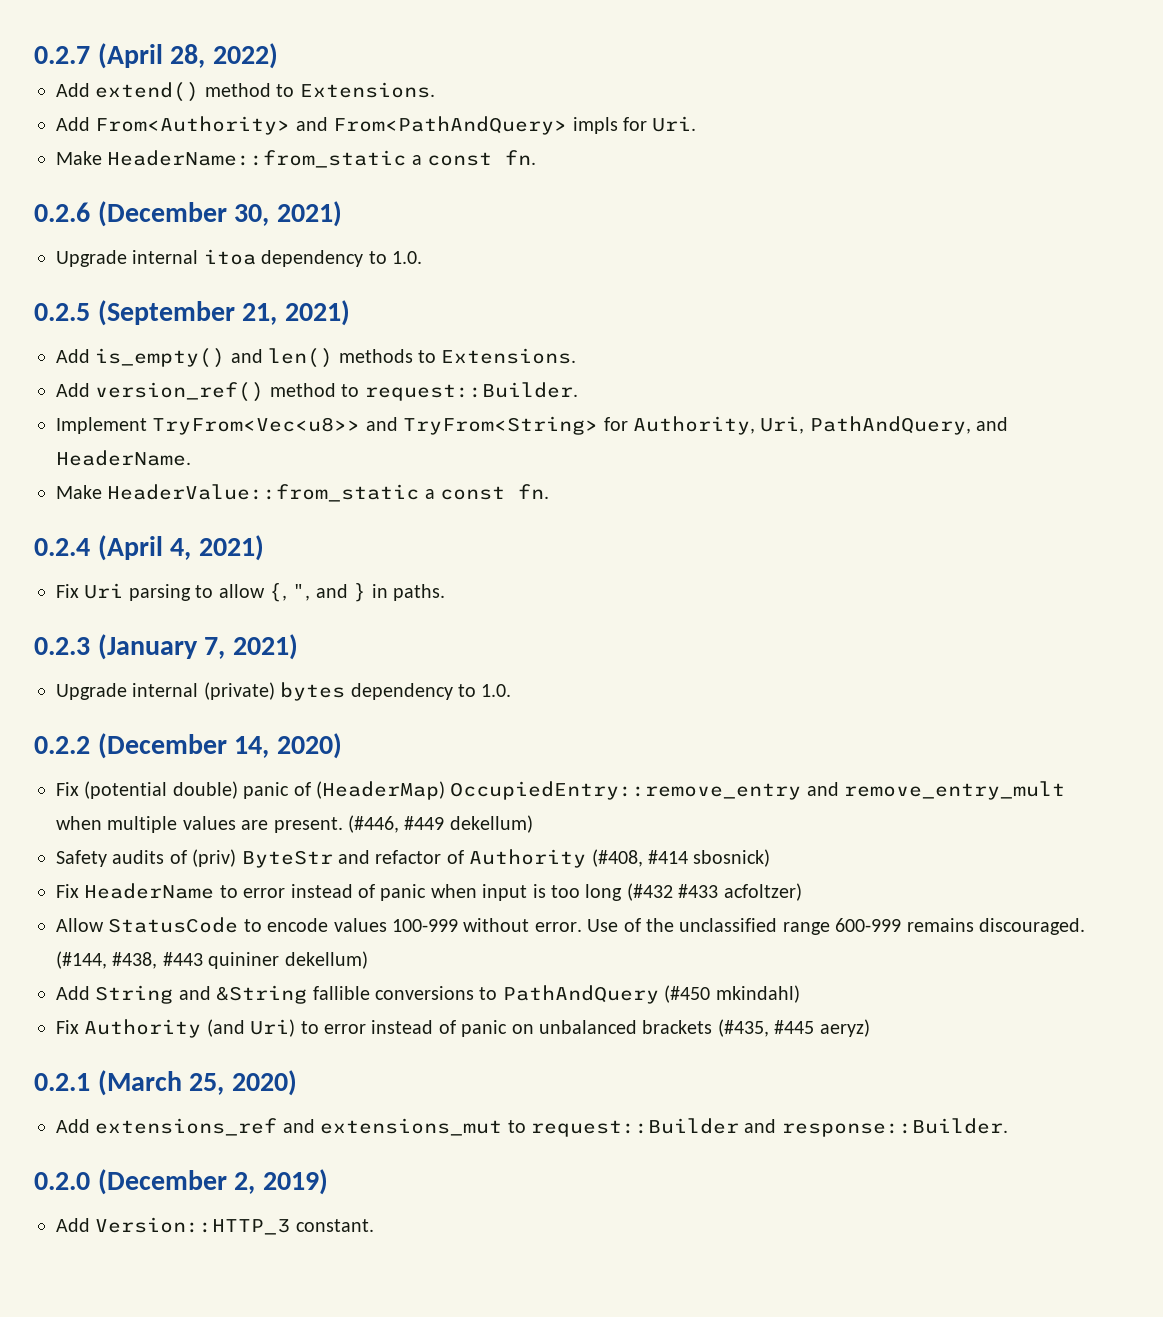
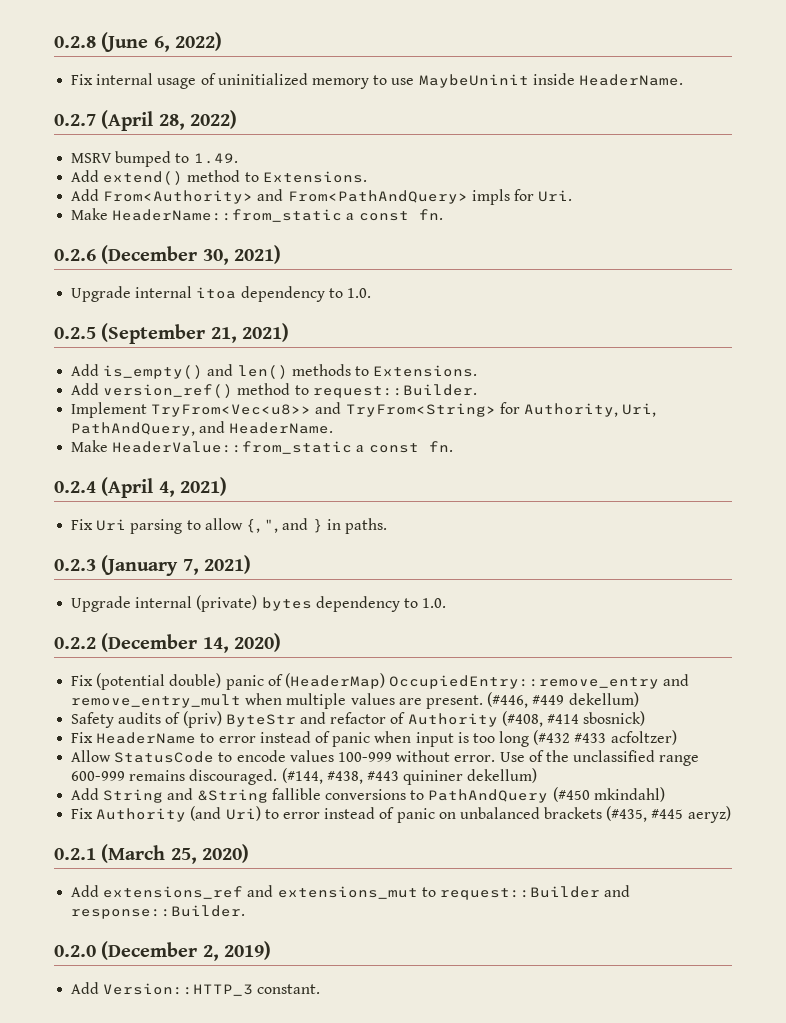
(34, 55) none -> [54,32,222,52] [71,73,683,89] 0.2.8 (June 6, 2022) // Fix internal usage of uninitialized memory to use MaybeUninit inside HeaderName. //
(278, 56) none -> [71,151,238,167] // MSRV bumped to 1.49.

